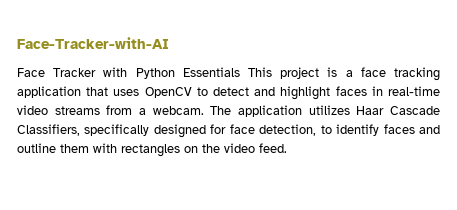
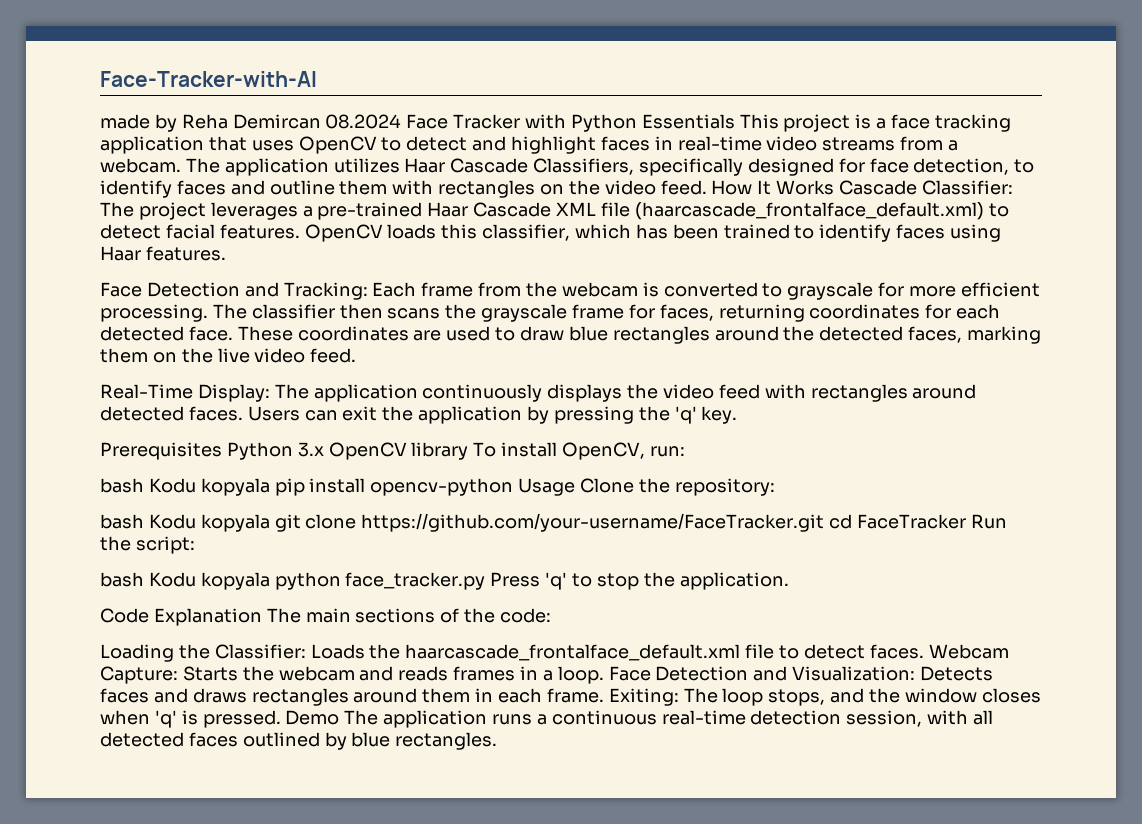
(169, 43) none -> [100,114,402,132] made by Reha Demircan 08.2024
(287, 148) none -> [711,180,1013,195] [100,202,1009,220] [100,224,1002,242] [100,246,226,261] [100,282,1040,300] [100,304,1001,322] [100,326,1042,344] [100,348,357,363] [100,384,977,402] [100,406,738,424] [100,442,685,460] [100,478,775,496] [100,513,1007,532] [100,536,195,554] [100,572,789,590] [100,608,552,626] [100,644,1009,662] [100,666,994,684] [100,688,1041,706] [100,710,994,728] [100,732,498,750] How It Works Cascade Classifier: The project leverages a pre-trained Haar Cascade XML file (haarcascade_frontalface_default.xml) to detect facial features. OpenCV loads this classifier, which has been trained to identify faces using Haar features. // Face Detection and Tracking: Each frame from the webcam is converted to grayscale for more efficient processing. The classifier then scans the grayscale frame for faces, returning coordinates for each detected face. These coordinates are used to draw blue rectangles around the detected faces, marking them on the live video feed. // Real-Time Display: The application continuously displays the video feed with rectangles around detected faces. Users can exit the application by pressing the 'q' key. // Prerequisites Python 3.x OpenCV library To install OpenCV, run: // bash Kodu kopyala pip install opencv-python Usage Clone the repository: // bash Kodu kopyala git clone https://github.com/your-username/FaceTracker.git cd FaceTracker Run the script: // bash Kodu kopyala python face_tracker.py Press 'q' to stop the application. // Code Explanation The main sections of the code: // Loading the Classifier: Loads the haarcascade_frontalface_default.xml file to detect faces. Webcam Capture: Starts the webcam and reads frames in a loop. Face Detection and Visualization: Detects faces and draws rectangles around them in each frame. Exiting: The loop stops, and the window closes when 'q' is pressed. Demo The application runs a continuous real-time detection session, with all detected faces outlined by blue rectangles.

